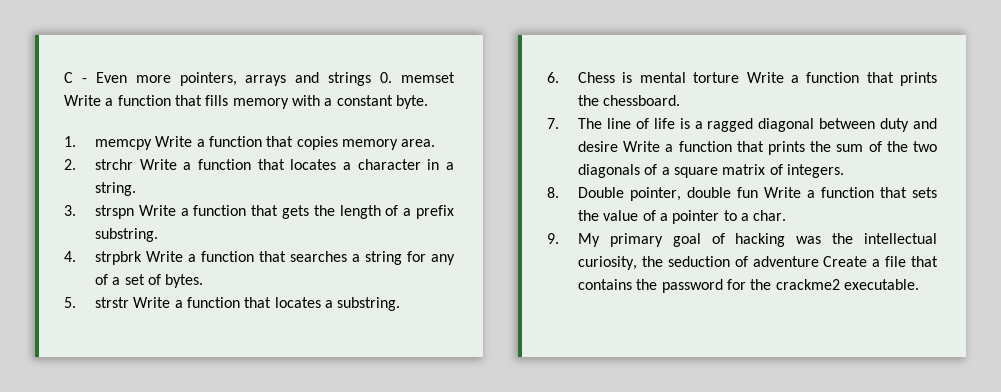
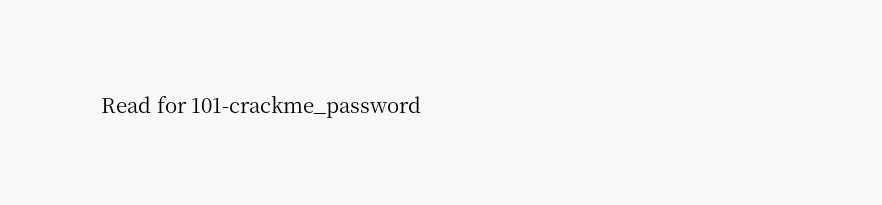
[64,72,456,86] [64,95,428,109] [64,136,436,150] [64,159,455,170] [95,182,137,196] [64,205,455,219] [95,228,159,242] [64,251,455,265] [95,274,204,288] [64,297,401,311] [547,72,937,86] [578,95,681,106] [547,118,937,132] [578,141,937,155] [578,164,844,178] [547,187,937,201] [578,210,787,224] [547,233,937,247] [578,256,939,270] [578,279,919,293] C - Even more pointers, arrays and strings 0. memset Write a function that fills memory with a constant byte. // 1. memcpy Write a function that copies memory area. // 2. strchr Write a function that locates a character in a string. // 3. strspn Write a function that gets the length of a prefix substring. // 4. strpbrk Write a function that searches a string for any of a set of bytes. // 5. strstr Write a function that locates a substring. // 6. Chess is mental torture Write a function that prints the chessboard. // 7. The line of life is a ragged diagonal between duty and desire Write a function that prints the sum of the two diagonals of a square matrix of integers. // 8. Double pointer, double fun Write a function that sets the value of a pointer to a char. // 9. My primary goal of hacking was the intellectual curiosity, the seduction of adventure Create a file that contains the password for the crackme2 executable. -> [101,95,422,118] Read for 101-crackme_password

